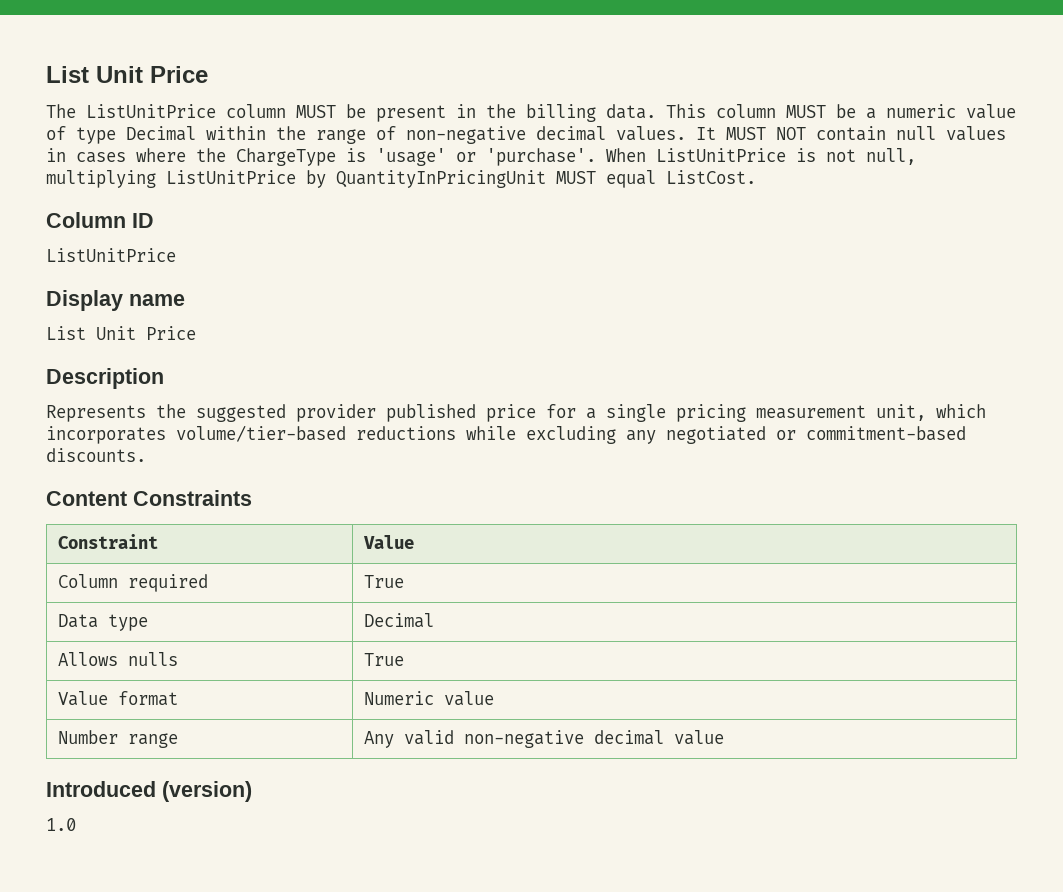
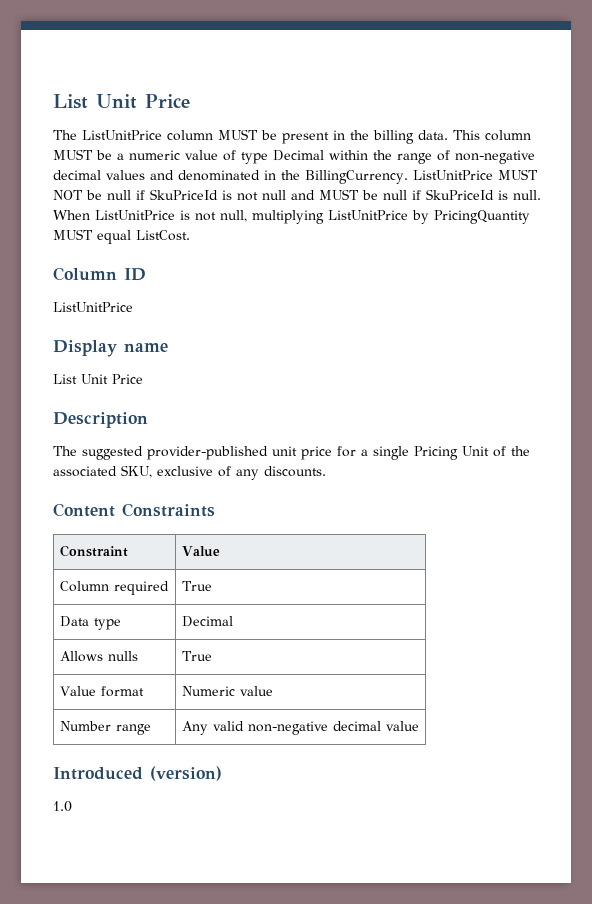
[616,126,1006,141] [46,148,596,166] values. It MUST NOT contain null values in cases where the ChargeType is 'usage' or 'purchase'. -> [106,169,538,184] [53,189,541,201] values and denominated in the BillingCurrency. ListUnitPrice MUST NOT be null if SkuPriceId is not null and MUST be null if SkuPriceId is null.
[336,170,546,188] QuantityInPricingUnit -> [434,210,530,224] PricingQuantity
[46,404,986,422] [46,425,966,444] Represents the suggested provider published price for a single pricing measurement unit, which incorporates volume/tier-based reductions while excluding any negotiated or commitment-based -> [53,446,530,460] [53,465,259,480] The suggested provider-published unit price for a single Pricing Unit of the associated SKU, exclusive of any

